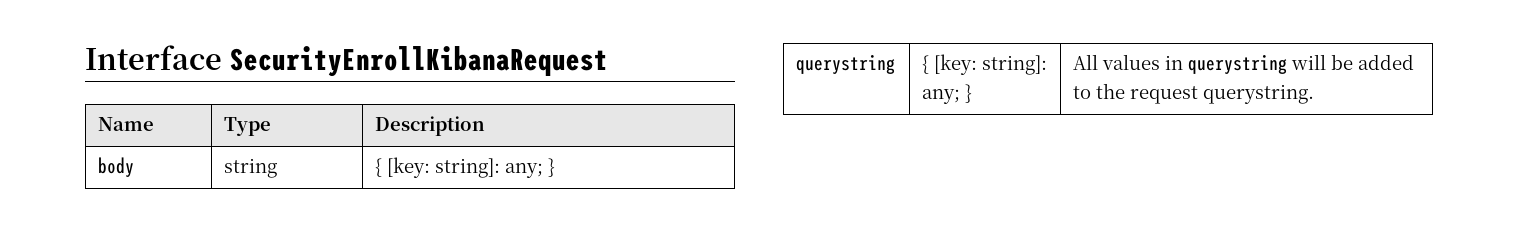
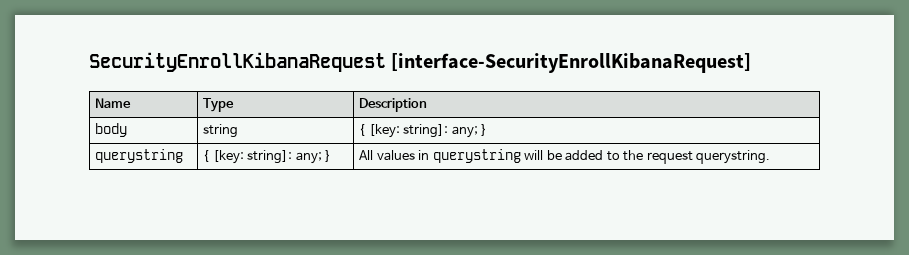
[85,45,222,70] Interface -> (89, 62) none
(608, 61) none -> [391,53,752,73] [interface-SecurityEnrollKibanaRequest]

